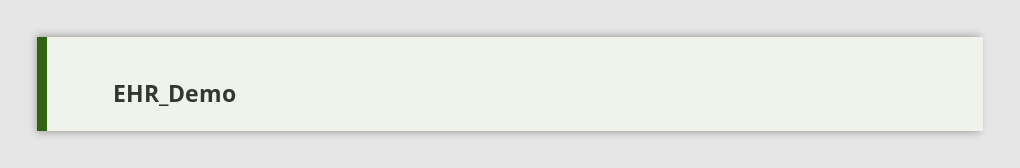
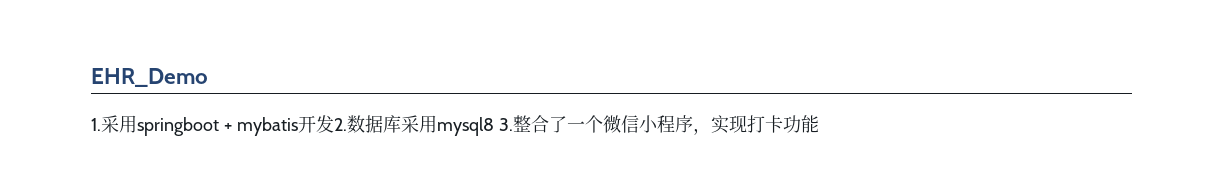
(236, 95) none -> [91,115,819,136] // 1.采用springboot + mybatis开发2.数据库采用mysql8 3.整合了一个微信小程序，实现打卡功能

